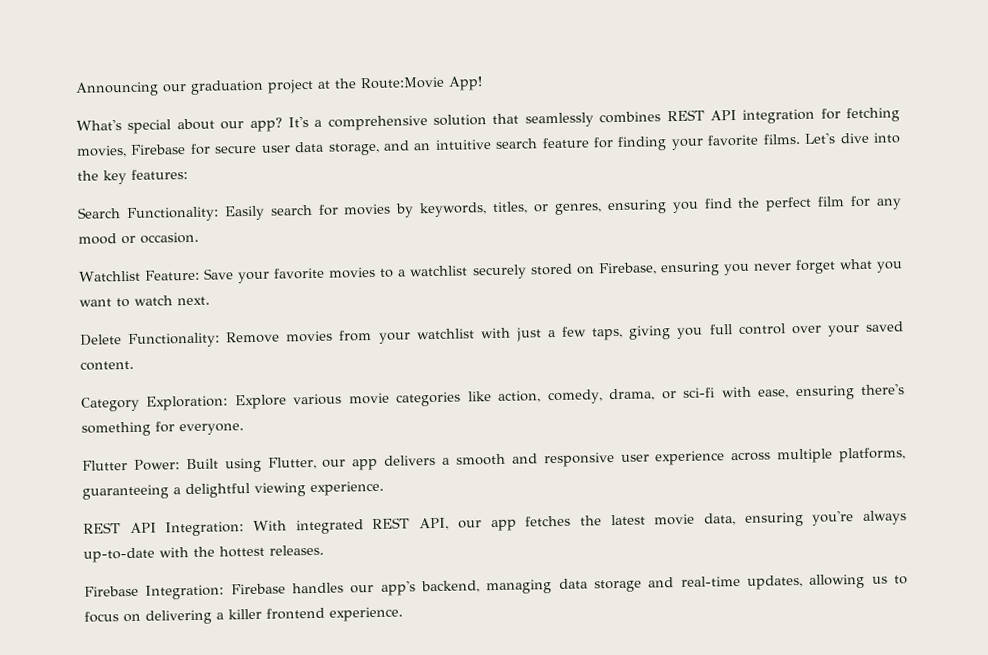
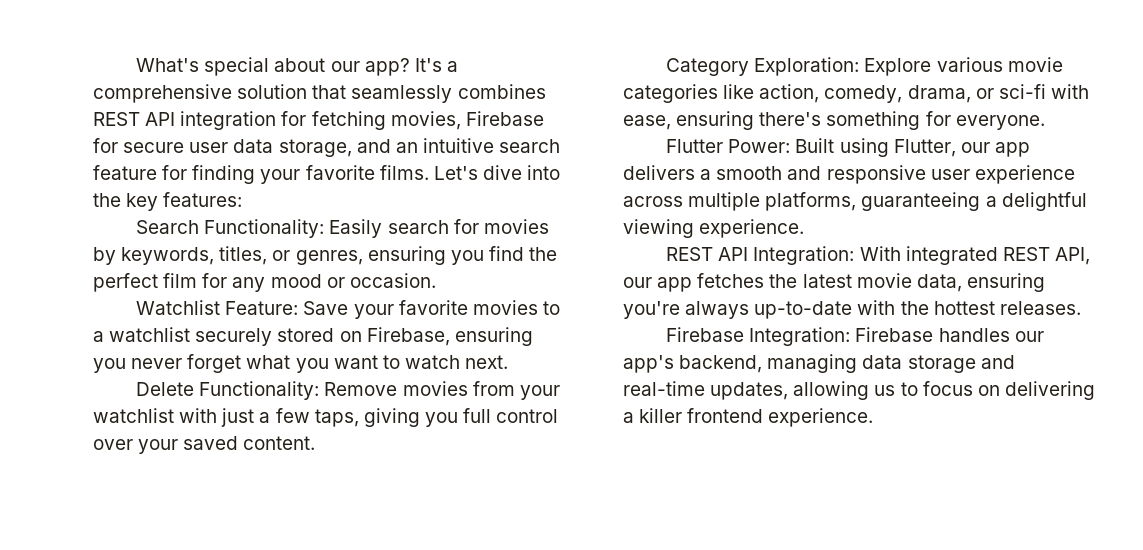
[75,76,483,97] Announcing our graduation project at the Route:Movie App! // -> (136, 65) none

